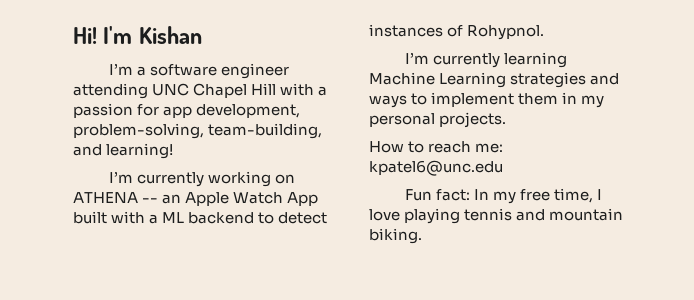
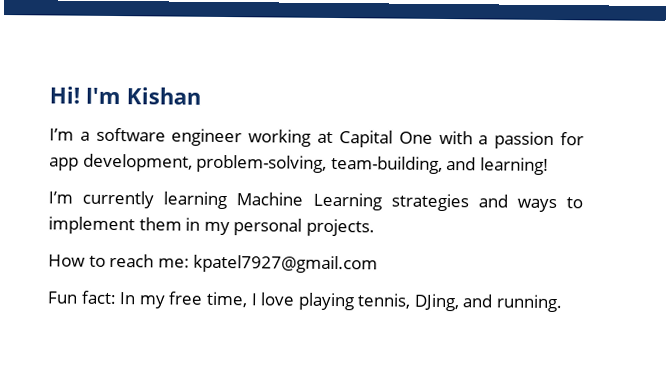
[73,83,277,99] attending UNC Chapel Hill -> [248,129,433,148] working at Capital One
[108,171,295,187] [73,192,319,206] [73,211,328,224] [369,24,545,40] // I’m currently working on ATHENA -- an Apple Watch App built with a ML backend to detect instances of Rohypnol. -> (549, 166) none
[369,160,503,176] kpatel6@unc.edu -> [193,254,379,274] kpatel7927@gmail.com
[464,208,624,221] [369,228,422,244] tennis and mountain biking. -> [357,293,564,313] tennis, DJing, and running.

